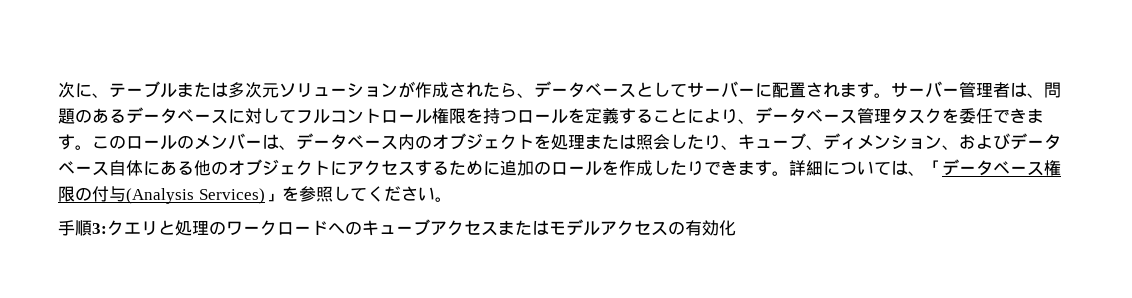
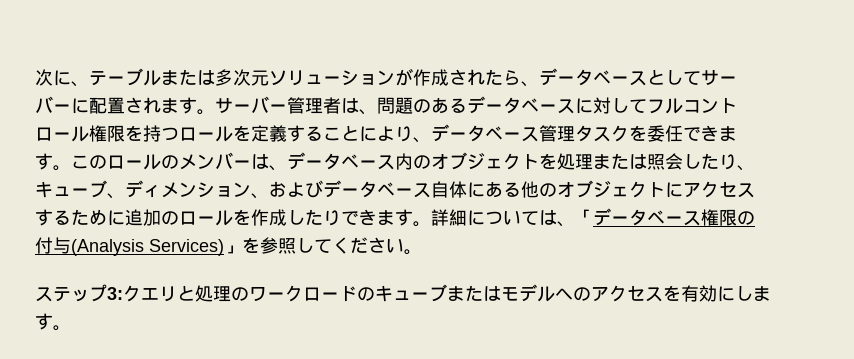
[58,220,92,236] 手順 -> [35,284,107,302] ステップ
[328,223,345,234] へ -> (357, 294) none
[430,220,498,236] アクセス -> (447, 293) none
[600,220,736,236] アクセスの有効化 -> [555,285,771,302] [35,313,71,331] へのアクセスを有効にします。

